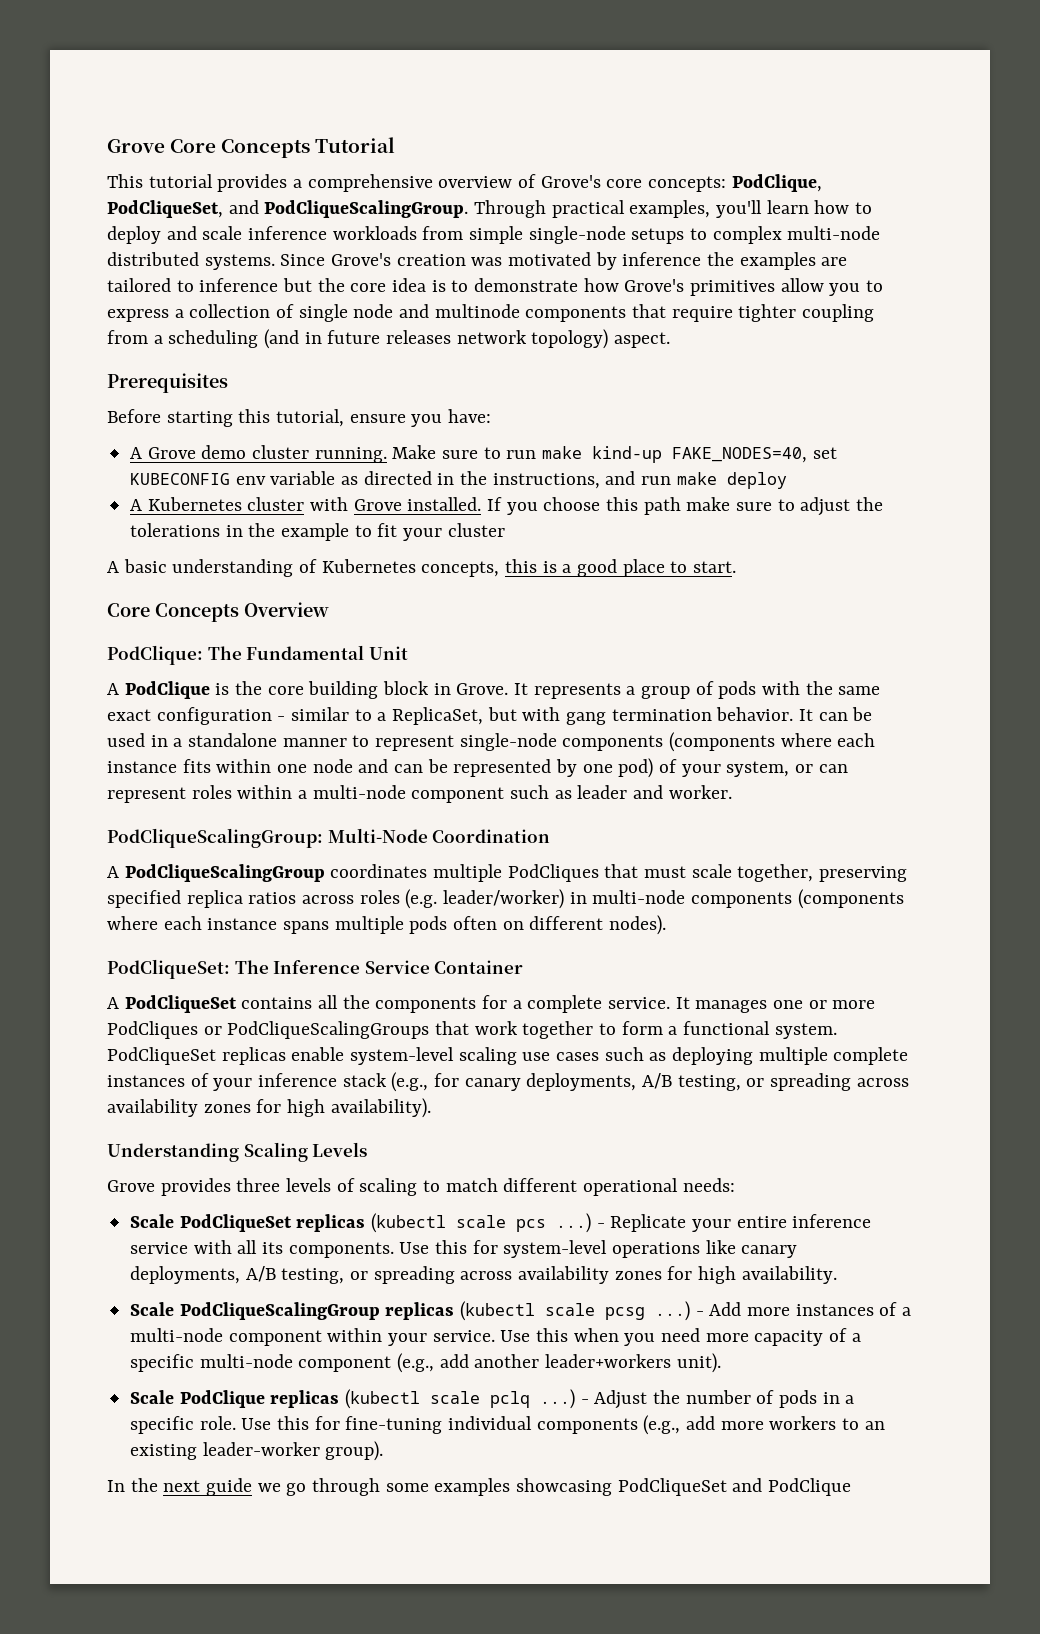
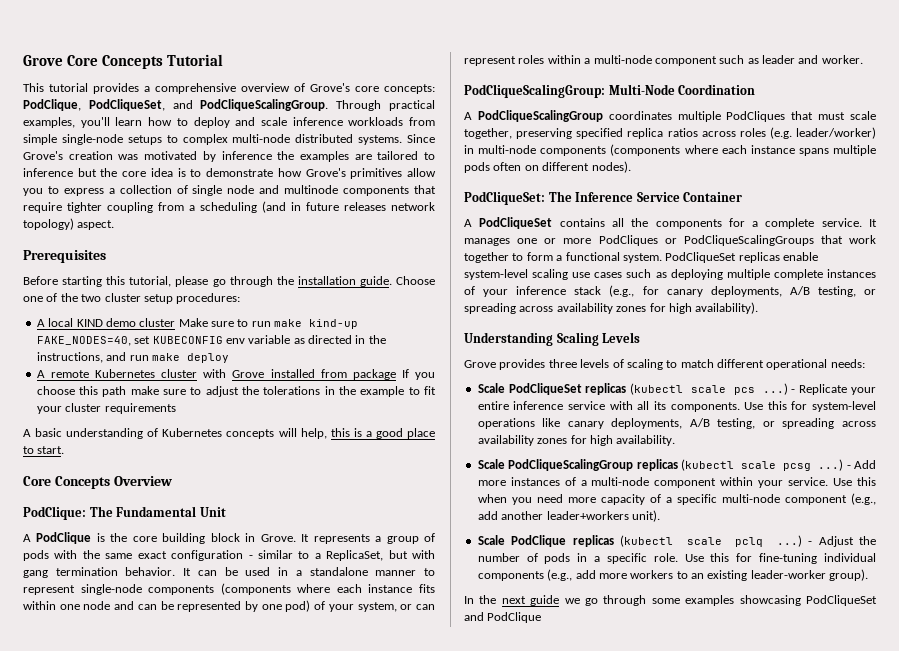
[349,409,492,427] [130,447,196,459] ensure you have: // A Grove -> [175,276,435,287] [23,293,241,304] [36,318,103,327] please go through the installation guide. Choose one of the two cluster setup procedures: // A local KIND
[314,447,387,463] running. -> (176, 322) none
(143, 505) none -> [50,370,89,378] remote
[407,497,482,511] installed. -> [270,369,396,380] installed from package
(505, 530) none -> [104,403,176,414] requirements
[421,561,500,577] concepts, -> [226,428,327,439] concepts will help,

